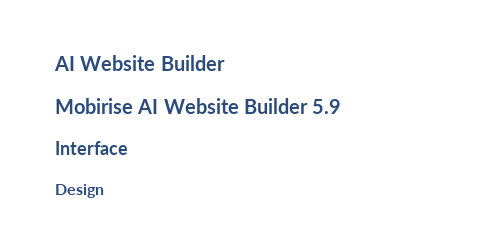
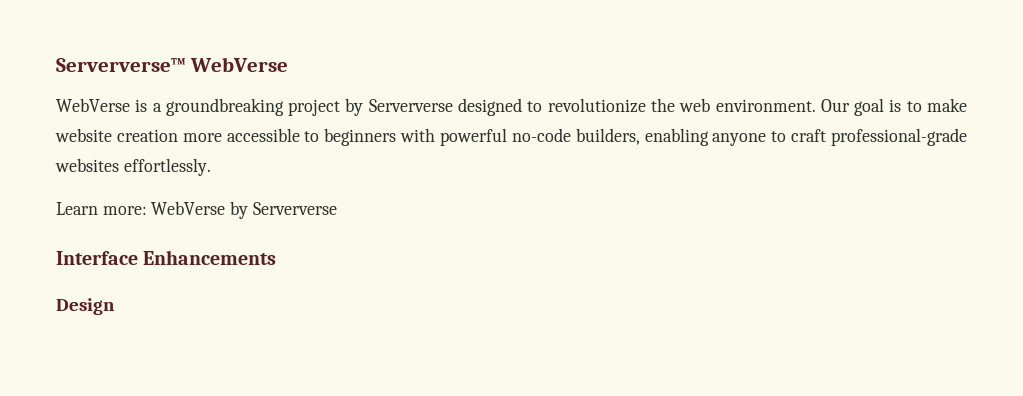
[54,55,225,71] [55,98,342,114] AI Website Builder // Mobirise AI Website Builder 5.9 -> [56,57,288,72] [56,98,967,116] [55,128,968,146] [55,158,211,176] [56,201,337,219] Serververse™ WebVerse // WebVerse is a groundbreaking project by Serververse designed to revolutionize the web environment. Our goal is to make website creation more accessible to beginners with powerful no-code builders, enabling anyone to craft professional-grade websites effortlessly. // Learn more: WebVerse by Serververse
(128, 148) none -> [143,250,277,265] Enhancements

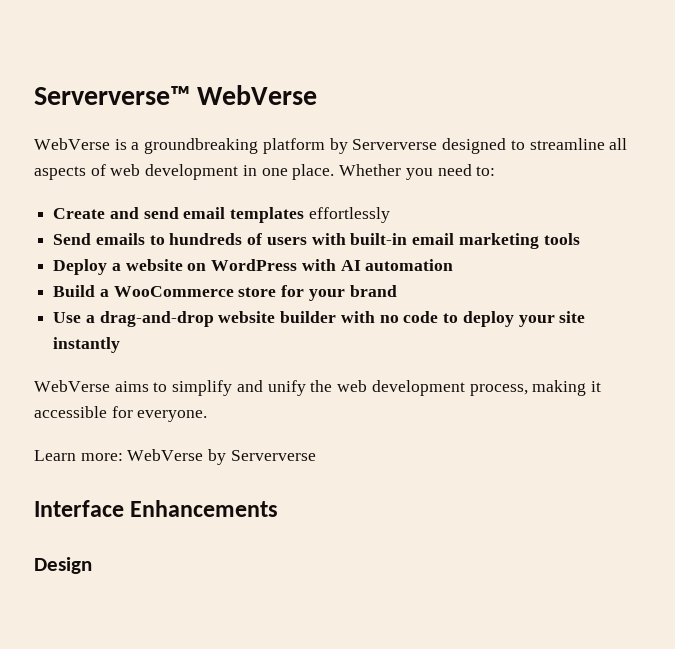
[288,99,341,116] project -> [262,138,325,154] platform
[547,98,967,116] [55,128,968,146] [55,158,211,176] revolutionize the web environment. Our goal is to make website creation more accessible to beginners with powerful no-code builders, enabling anyone to craft professional-grade websites effortlessly. -> [529,138,628,150] [34,164,496,180] [53,207,390,223] [53,233,580,249] [53,259,454,275] [53,285,397,301] [53,311,586,327] [53,337,121,353] [34,380,601,396] [34,406,208,422] streamline all aspects of web development in one place. Whether you need to: // Create and send email templates effortlessly // Send emails to hundreds of users with built-in email marketing tools // Deploy a website on WordPress with AI automation // Build a WooCommerce store for your brand // Use a drag-and-drop website builder with no code to deploy your site instantly // WebVerse aims to simplify and unify the web development process, making it accessible for everyone.

